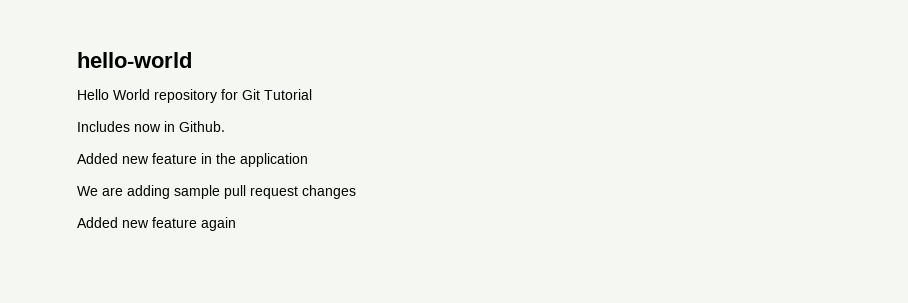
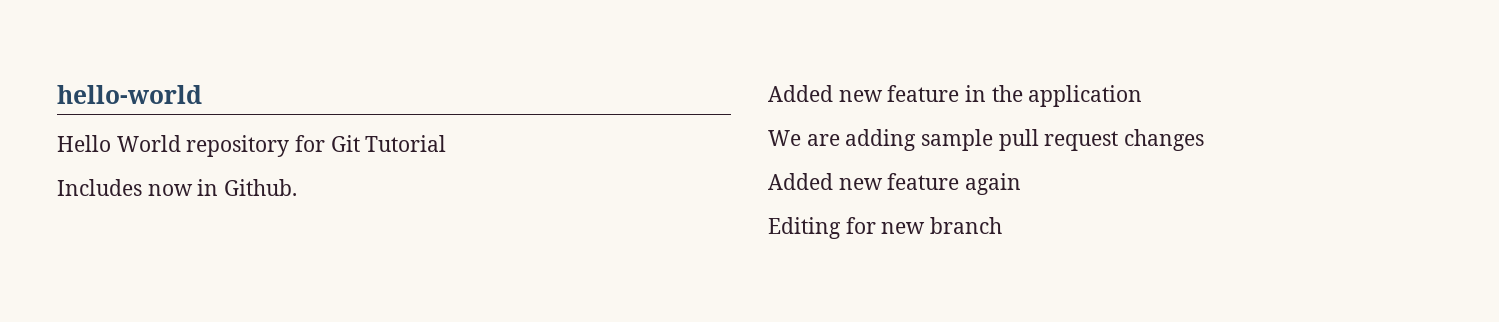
(236, 224) none -> [768,217,1003,239] // Editing for new branch

